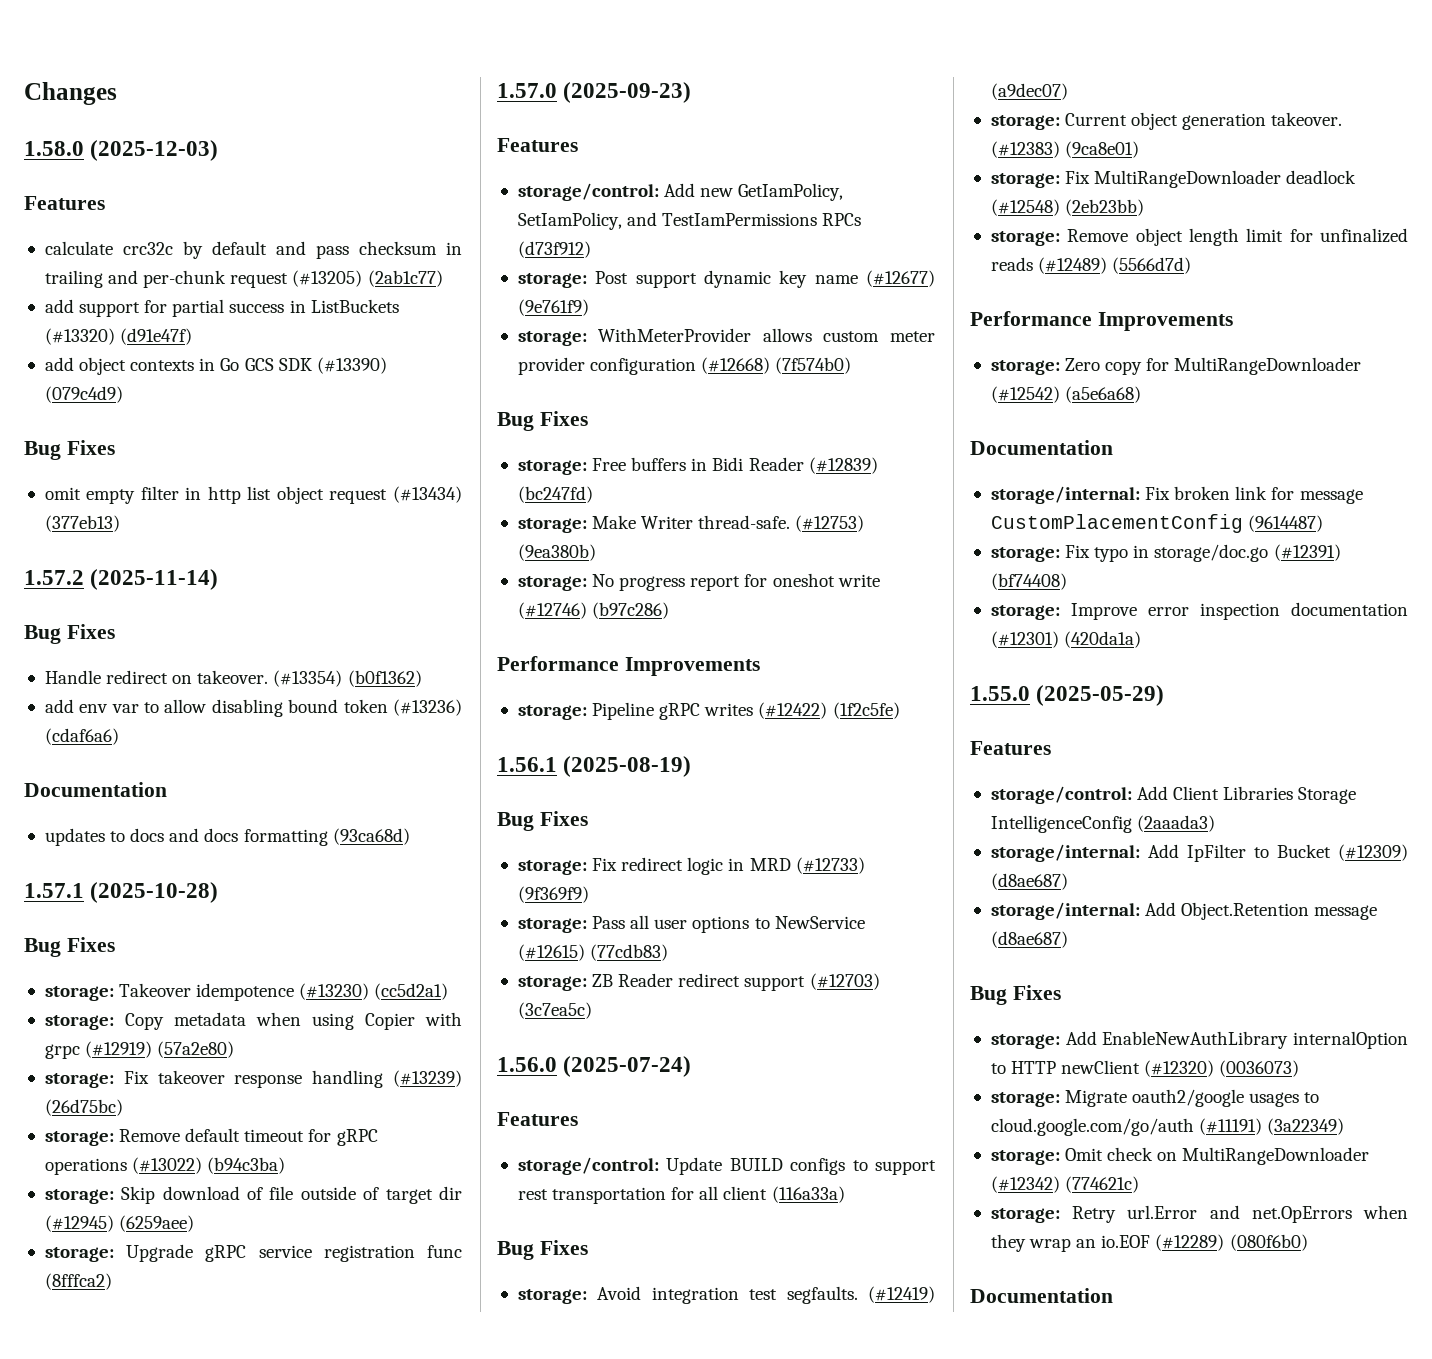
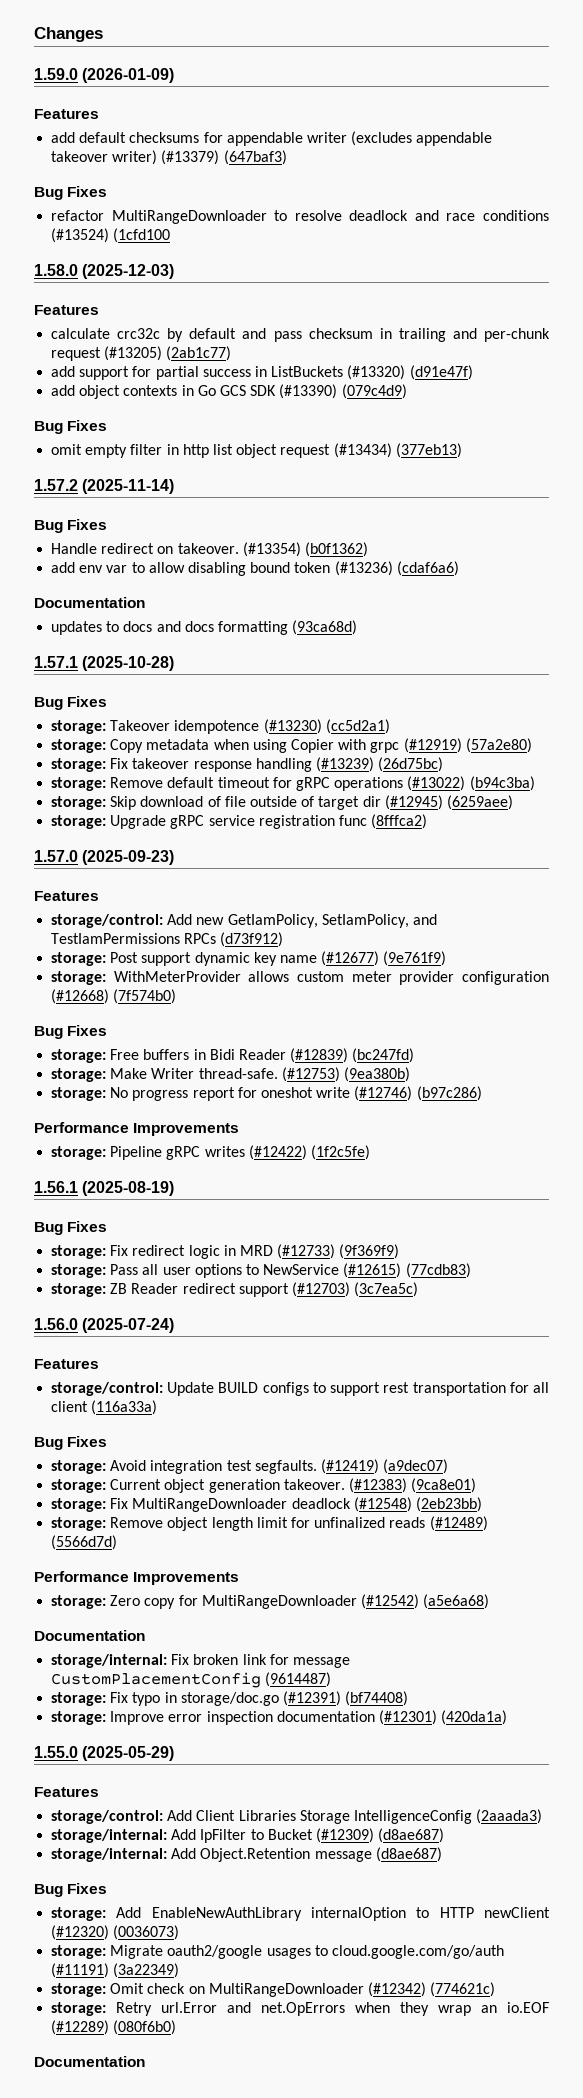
(117, 93) none -> [34,68,175,83] [34,109,99,119] [51,131,493,146] [51,150,287,165] [34,186,108,200] [51,210,549,224] [51,228,171,243] // 1.59.0 (2026-01-09) // Features // add default checksums for appendable writer (excludes appendable takeover writer) (#13379) (647baf3) // Bug Fixes // refactor MultiRangeDownloader to resolve deadlock and race conditions (#13524) (1cfd100

